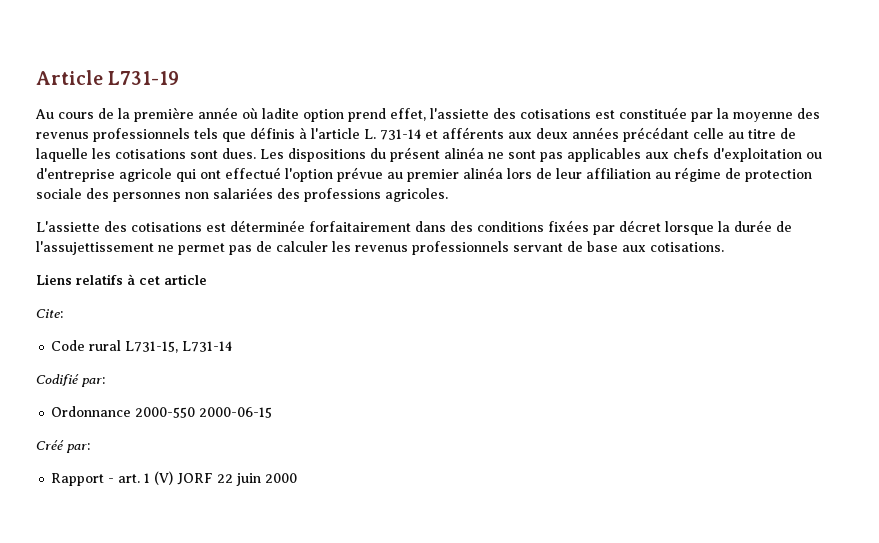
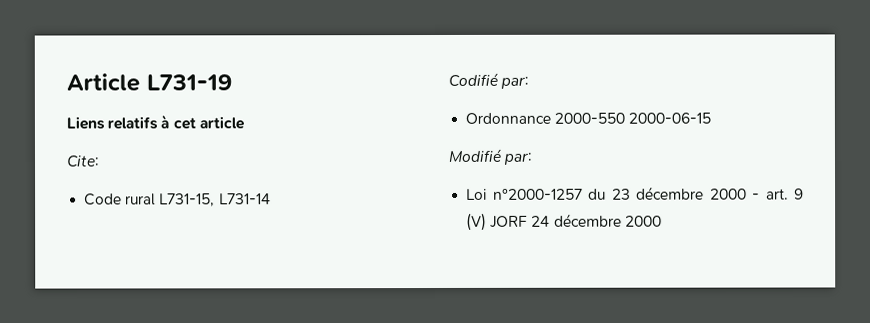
[35,107,820,122] [36,127,796,142] [36,147,822,162] [36,167,812,182] [36,187,448,202] [36,220,792,235] [36,241,724,255] // Au cours de la première année où ladite option prend effet, l'assiette des cotisations est constituée par la moyenne des revenus professionnels tels que définis à l'article L. 731-14 et afférents aux deux années précédant celle au titre de laquelle les cotisations sont dues. Les dispositions du présent alinéa ne sont pas applicables aux chefs d'exploitation ou d'entreprise agricole qui ont effectué l'option prévue au premier alinéa lors de leur affiliation au régime de protection sociale des personnes non salariées des professions agricoles. // L'assiette des cotisations est déterminée forfaitairement dans des conditions fixées par décret lorsque la durée de l'assujettissement ne permet pas de calculer les revenus professionnels servant de base aux cotisations. -> (232, 82) none
[36,440,90,453] [51,473,105,486] Créé par: // Rapport -> [448,148,534,165] [466,186,747,200] Modifié par: // Loi n°2000-1257 du 23 décembre 2000
[144,473,151,483] 1 -> [794,188,804,200] 9
[217,473,262,486] 22 juin -> [531,213,622,227] 24 décembre

